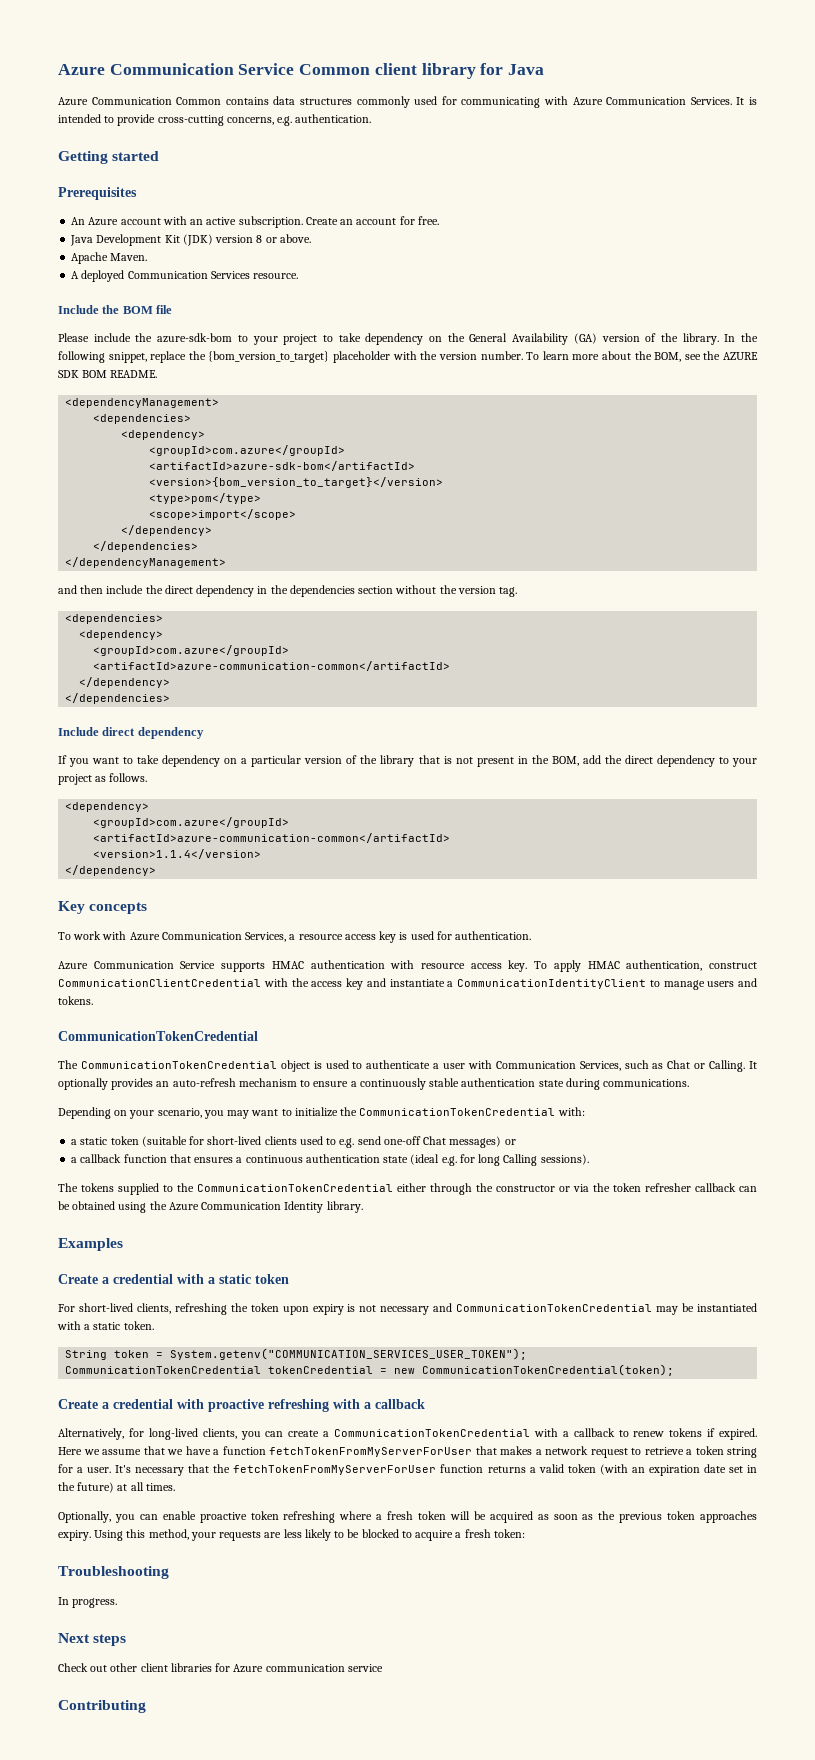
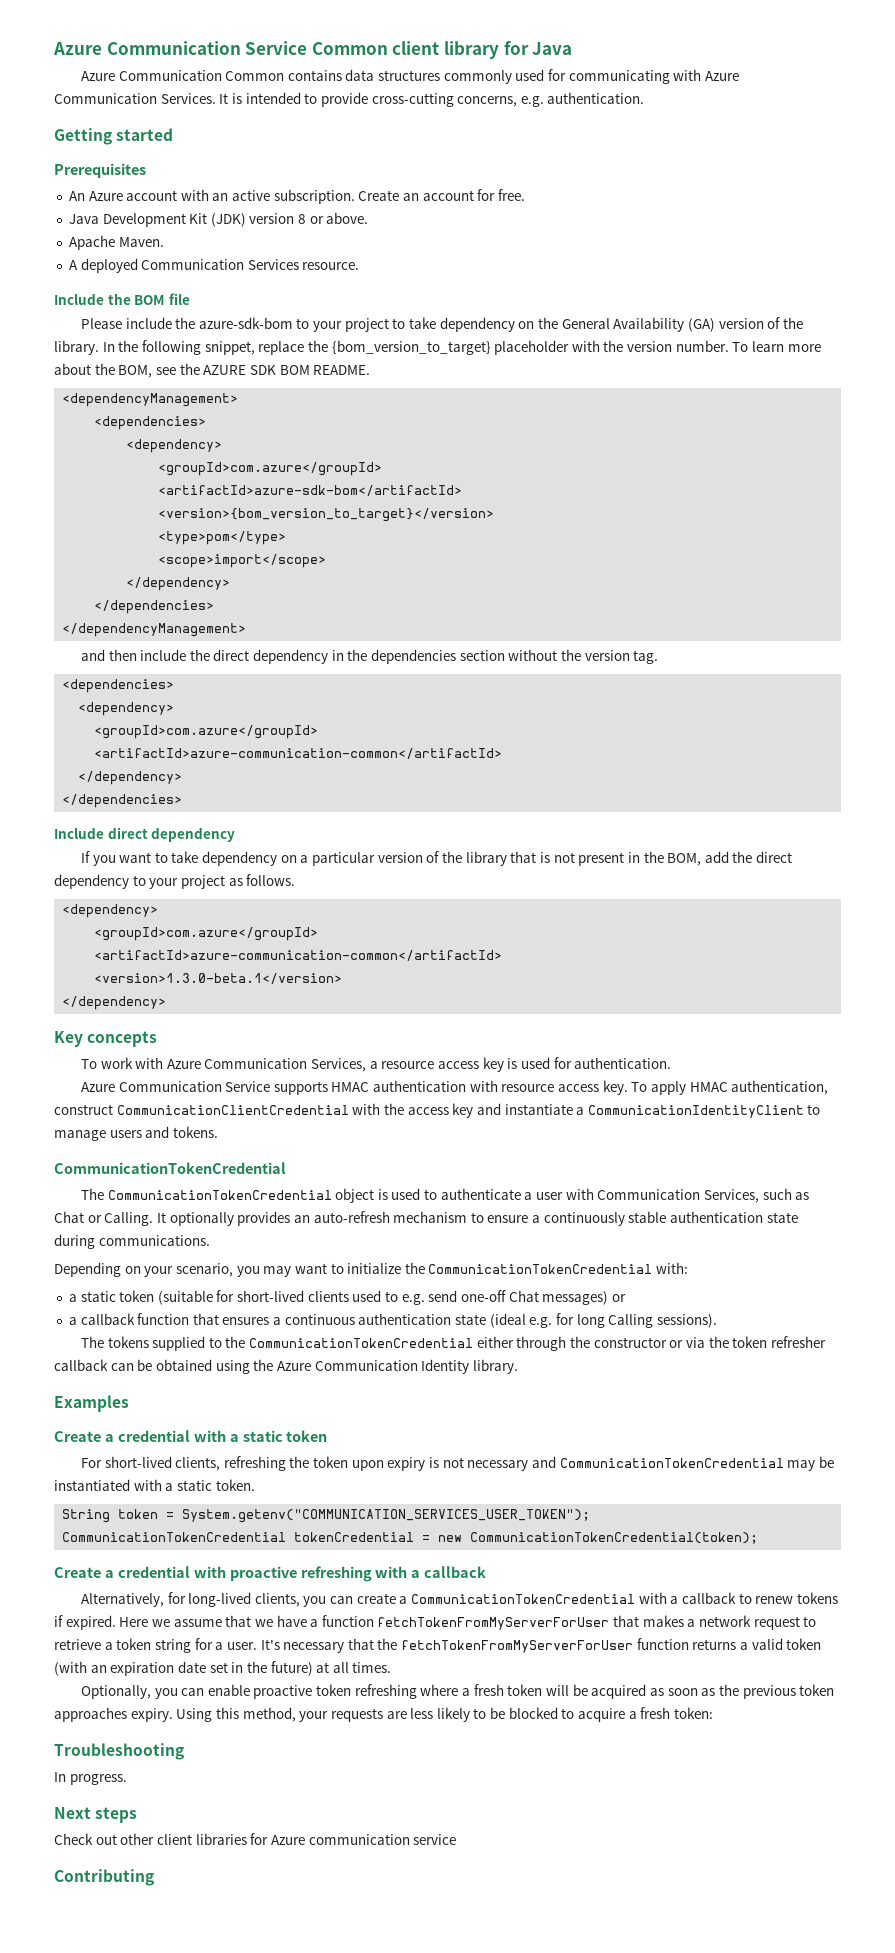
[93,849,262,859] <version>1.1.4</version> -> [94,973,343,984] <version>1.3.0-beta.1</version>

